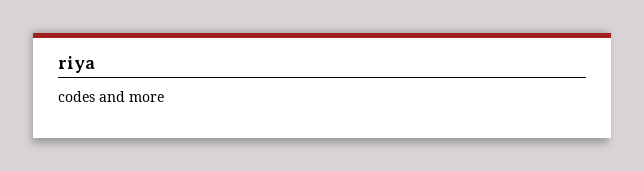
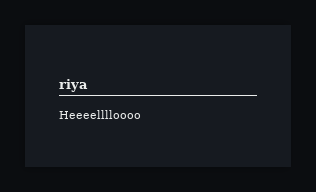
[58,91,164,102] codes and more -> [59,110,141,119] Heeeelllloooo

